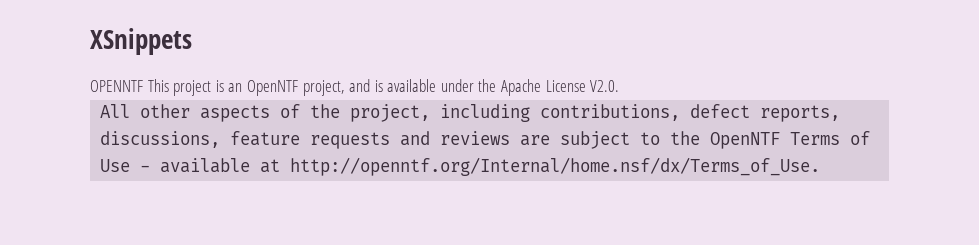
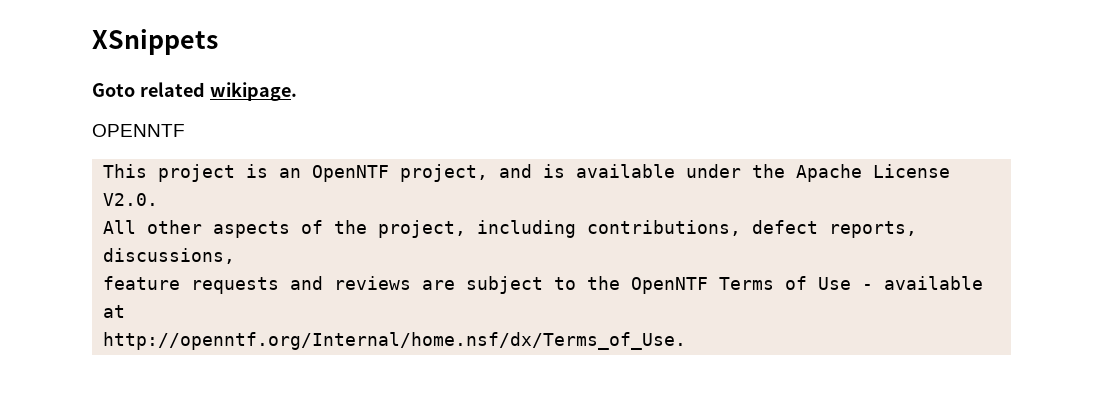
(192, 41) none -> [92,82,297,101] // Goto related wikipage.
(143, 86) none -> (185, 130) //
(221, 139) none -> (236, 256) //
(281, 166) none -> (126, 311) //

